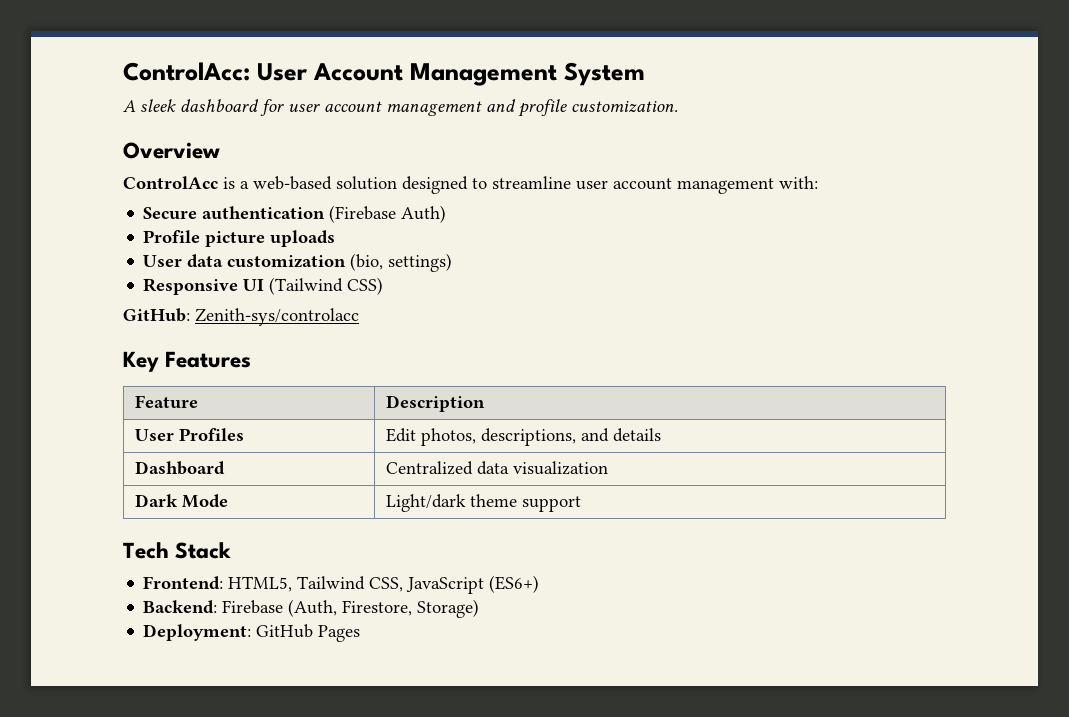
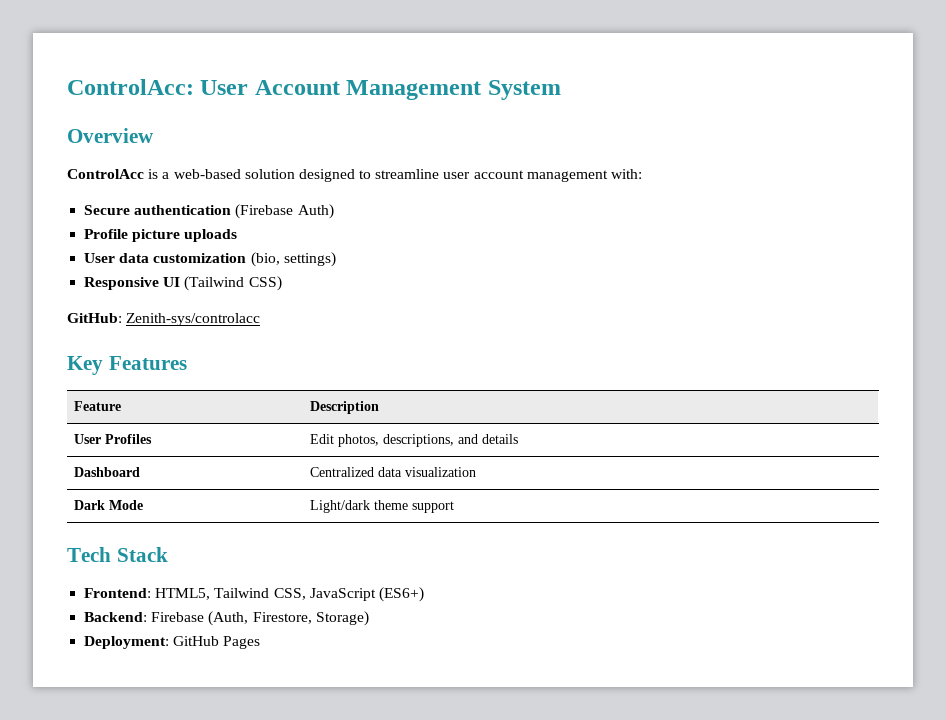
[123,99,678,117] // A sleek dashboard for user account management and profile customization. -> (561, 90) none

